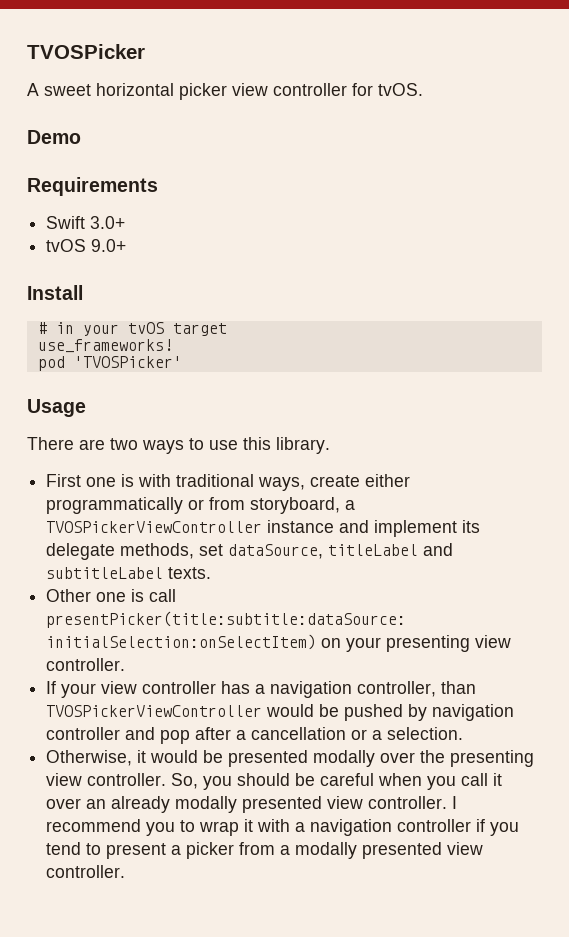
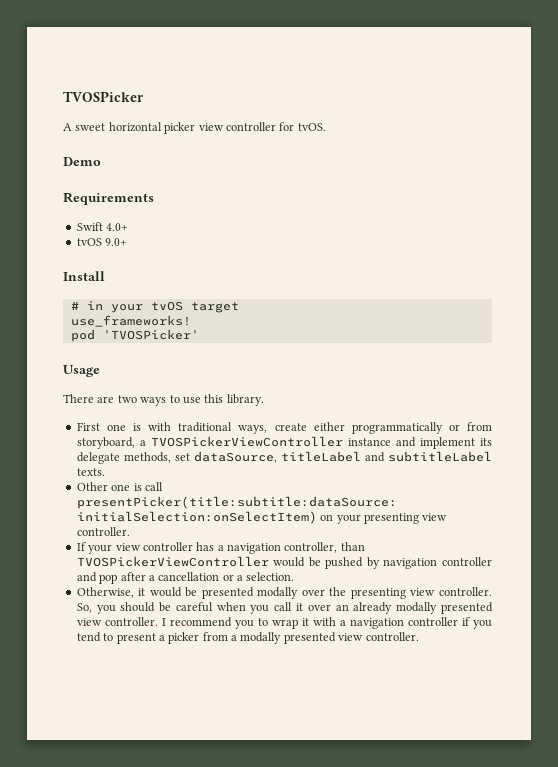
[90,216,126,229] 3.0+ -> [106,223,129,231] 4.0+

